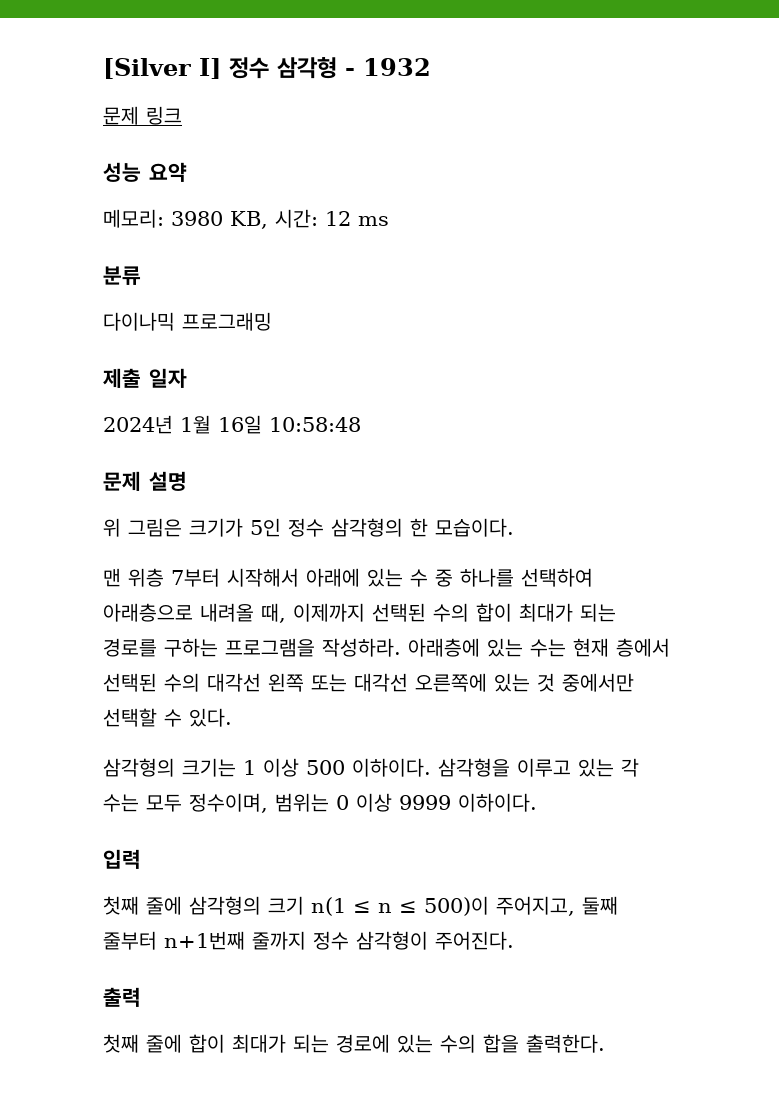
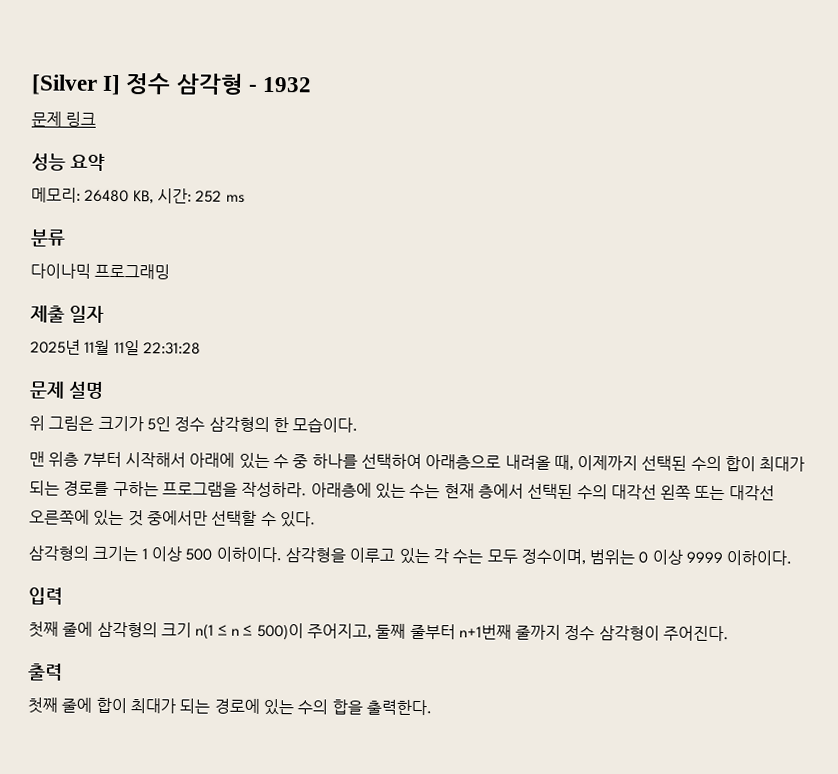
[171,211,223,226] 3980 -> [84,189,130,203] 26480
[325,211,351,226] 12 -> [195,190,223,203] 252
[103,415,361,434] 2024년 1월 16일 10:58:48 -> [30,339,201,356] 2025년 11월 11일 22:31:28

